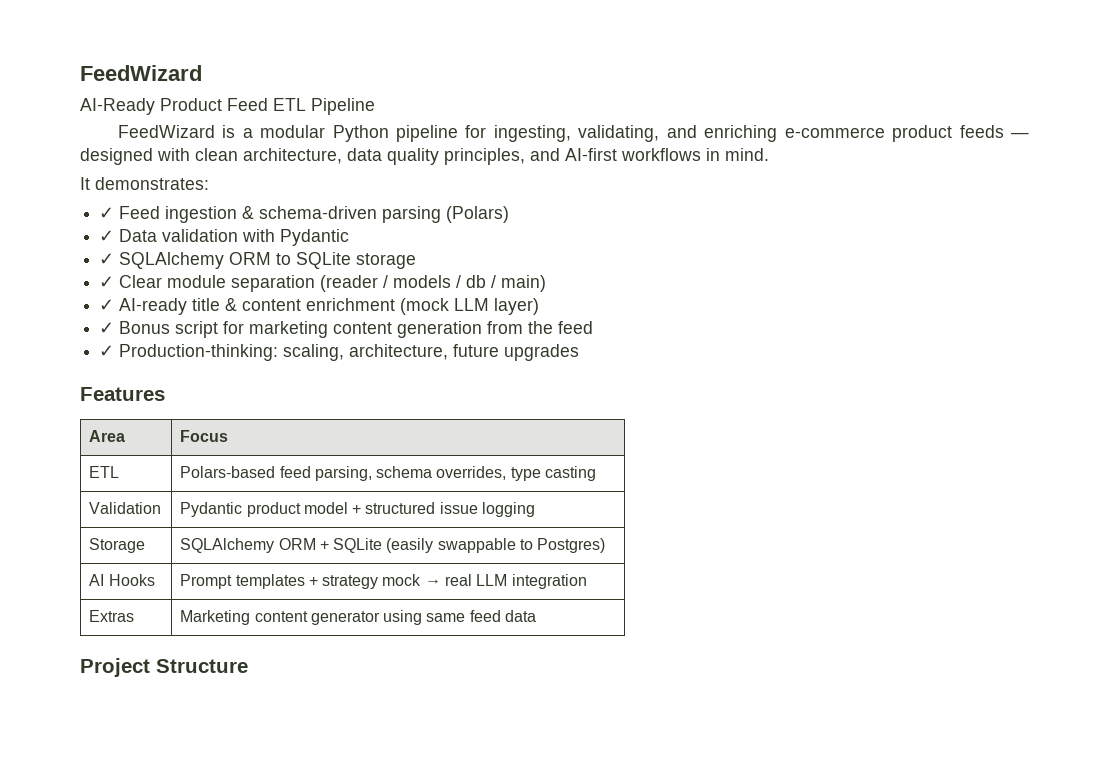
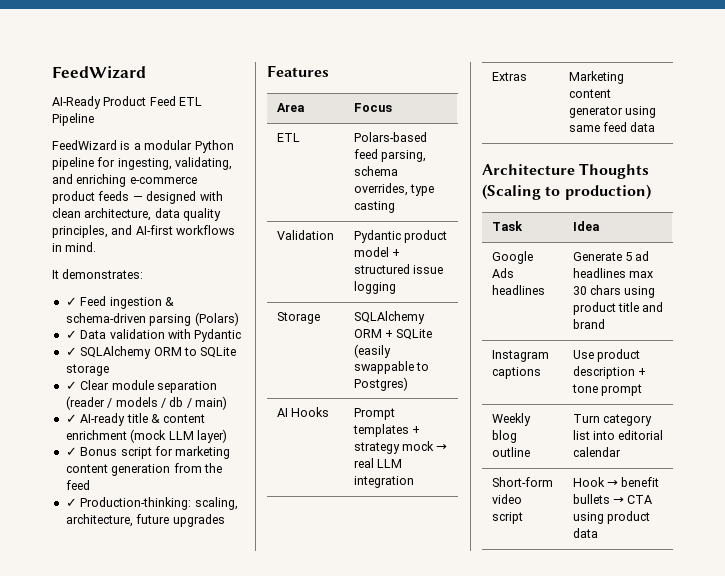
[80,658,248,677] Project Structure -> [482,163,650,179] [482,184,651,200] [491,221,523,231] [572,221,600,231] [491,251,533,264] [491,268,514,278] [491,285,545,295] [572,251,650,261] [572,268,653,278] [572,285,656,298] [572,302,664,315] [572,319,605,329] [491,350,549,362] [491,367,541,379] [572,349,640,362] [572,366,646,379] [571,384,642,396] [491,413,531,426] [491,430,517,443] [491,447,530,457] [572,414,652,426] [572,430,664,440] [572,447,621,457] [491,477,553,487] [491,494,522,504] [491,512,523,524] [572,477,660,487] [572,494,653,504] [572,511,650,524] [572,528,598,538] Architecture Thoughts (Scaling to production) // Task | Idea // Google Ads headlines | Generate 5 ad headlines max 30 chars using product title and brand // Instagram captions | Use product description + tone prompt // Weekly blog outline | Turn category list into editorial calendar // Short-form video script | Hook → benefit bullets → CTA using product data

